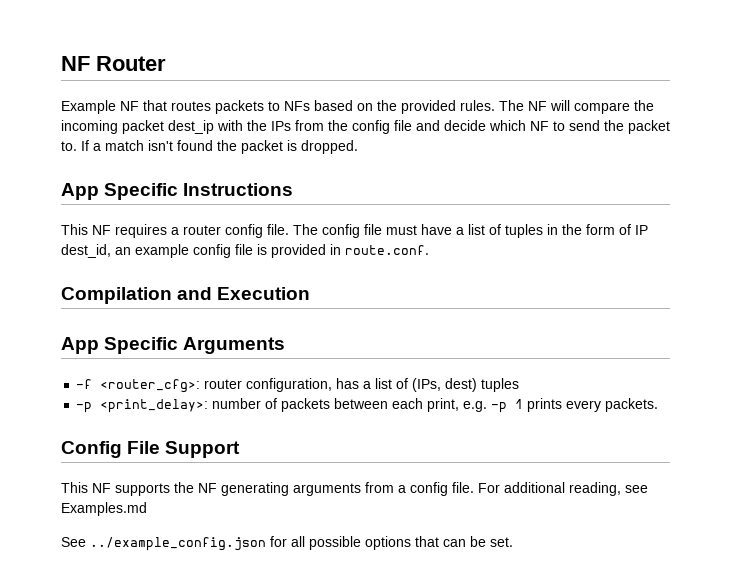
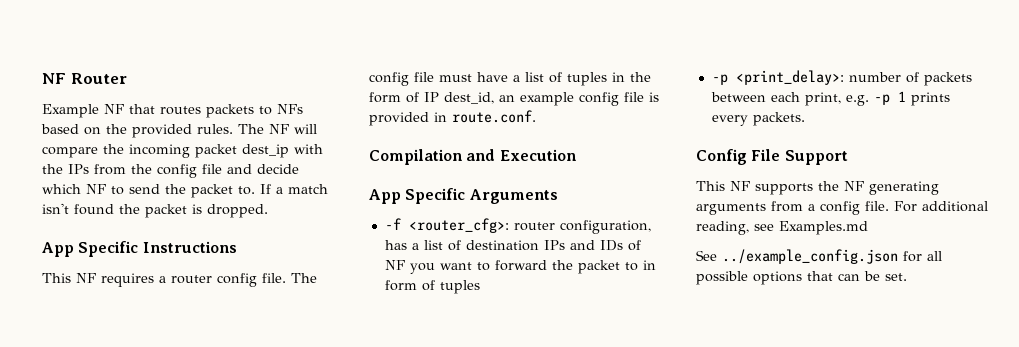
[412,378,478,392] (IPs, dest) -> [465,240,641,251] [384,260,656,274] [384,280,435,291] destination IPs and IDs of NF you want to forward the packet to in form of

